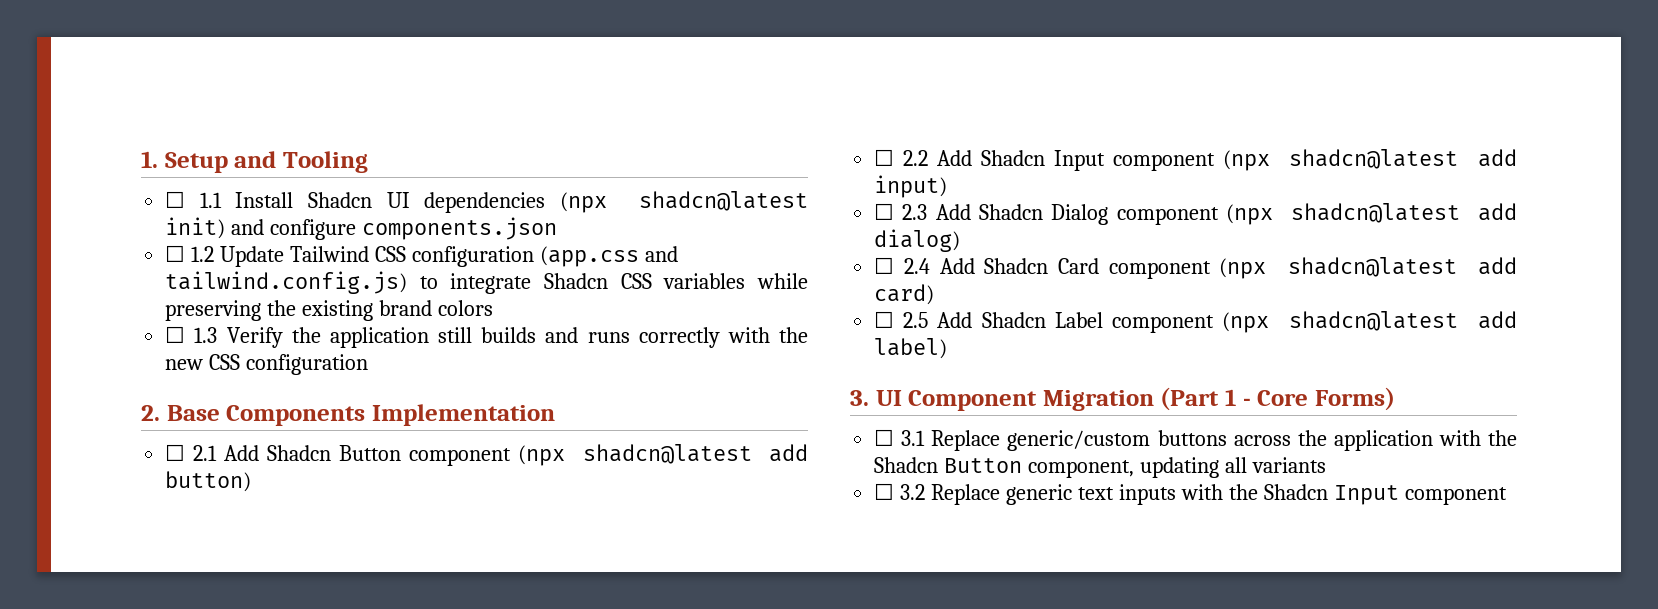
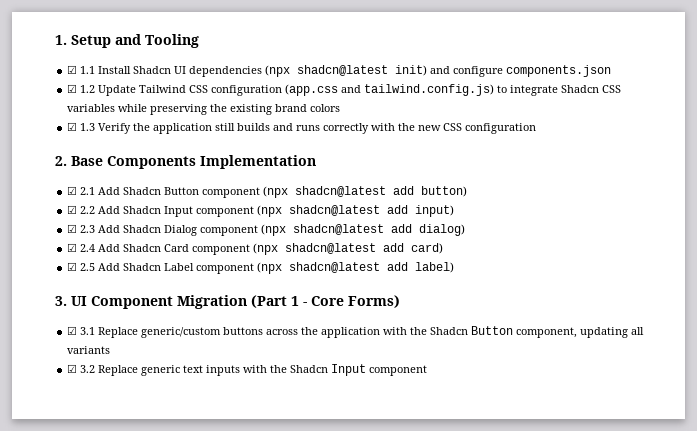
[165,191,186,208] ☐ -> [67,65,78,74] ☑
[165,245,186,262] ☐ -> [67,84,78,93] ☑
[165,326,186,343] ☐ -> [67,122,78,131] ☑
[165,444,186,461] ☐ -> [67,186,78,195] ☑
[874,149,895,166] ☐ -> [67,205,78,214] ☑
[874,203,895,220] ☐ -> [67,224,78,233] ☑
[874,257,895,274] ☐ -> [67,243,78,252] ☑
[874,311,895,328] ☐ -> [67,262,78,271] ☑
[874,429,895,446] ☐ -> [67,326,78,335] ☑
[874,483,895,500] ☐ -> [67,364,78,373] ☑

